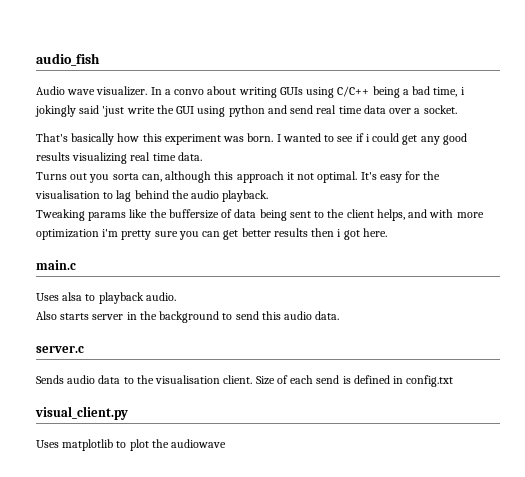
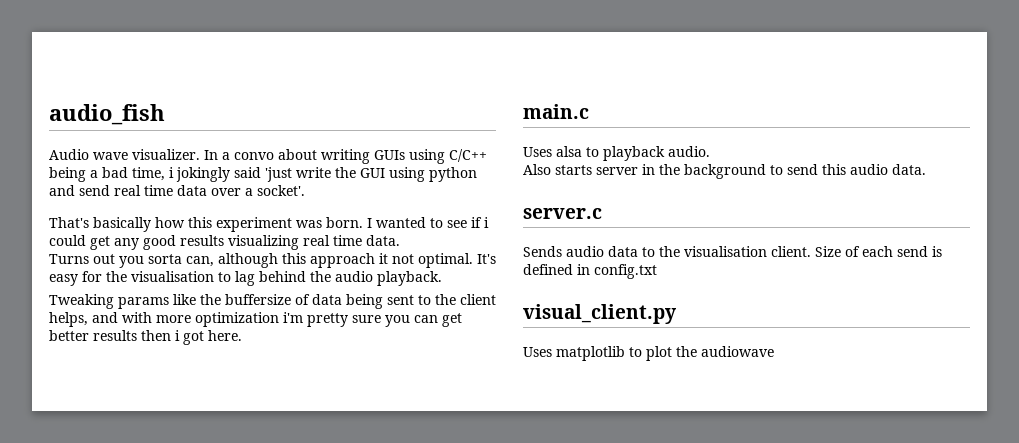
[423,105,457,114] socket. -> [257,185,305,196] socket'.

